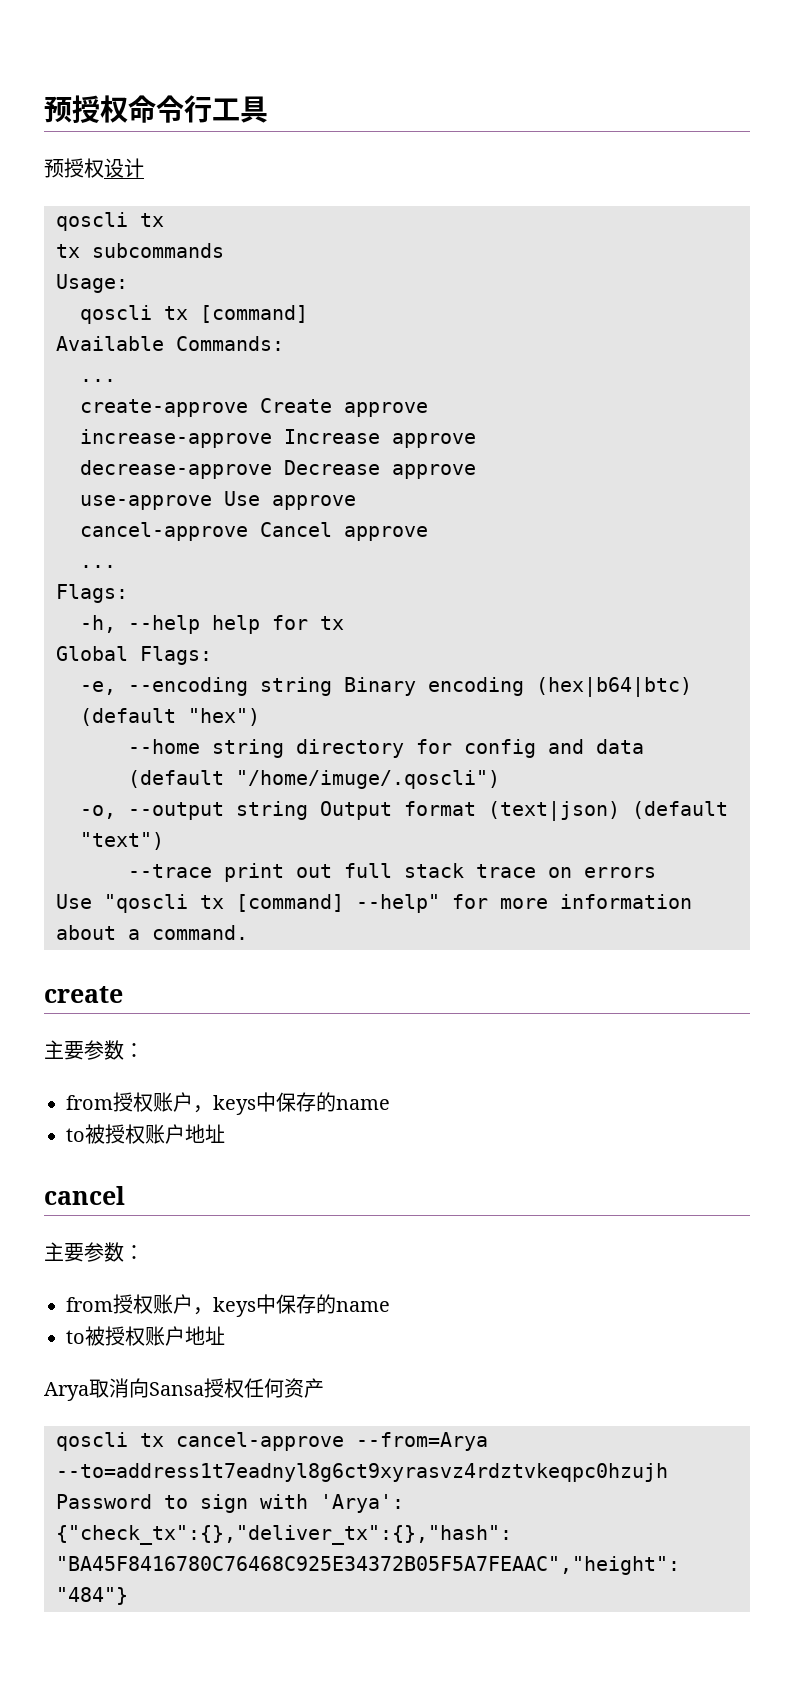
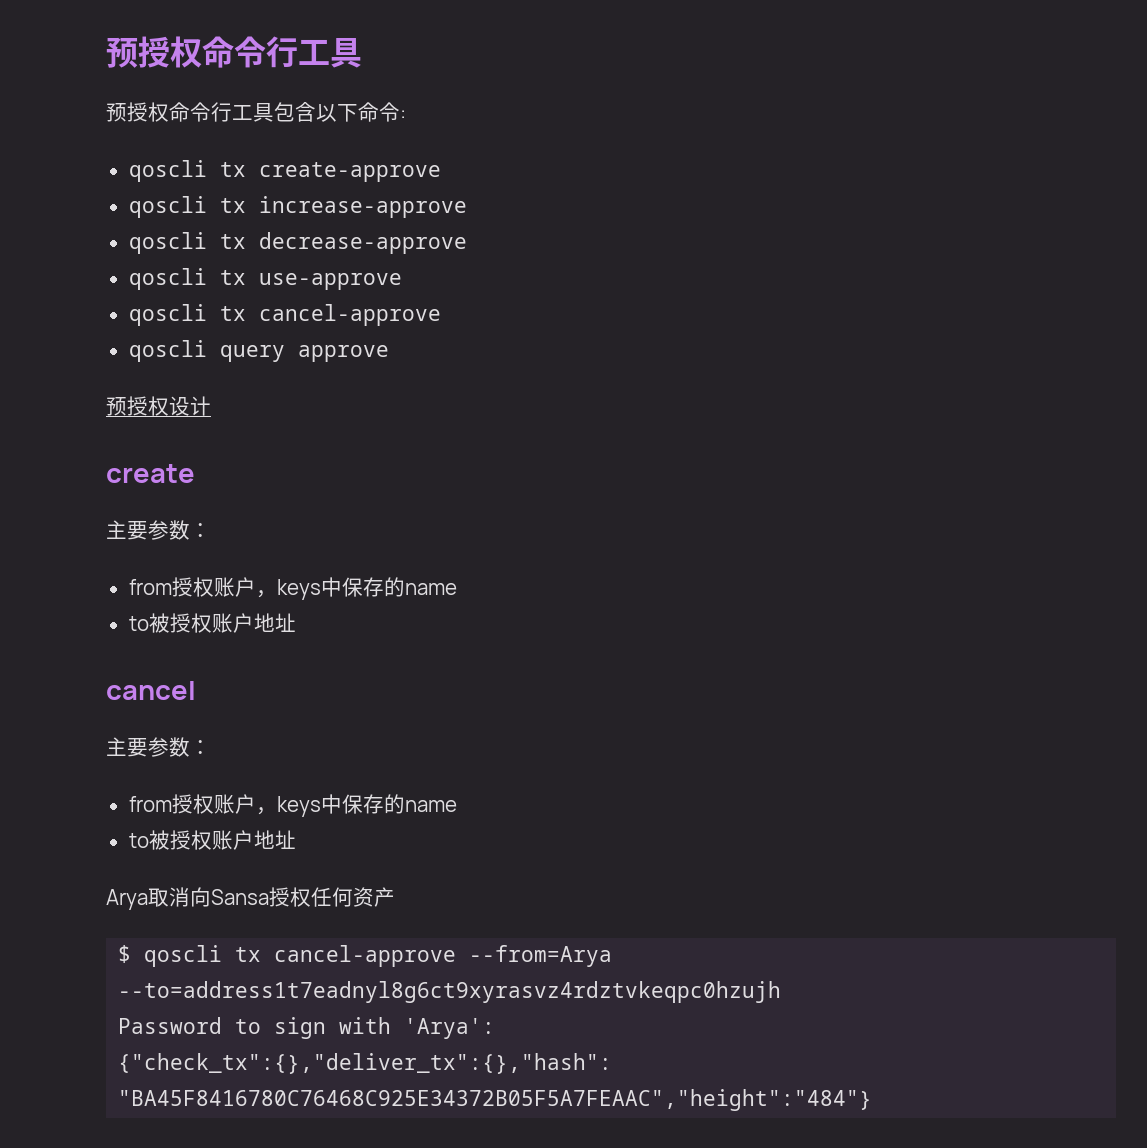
[104,158,144,178] [56,212,164,231] [56,243,224,258] [56,274,128,293] [80,305,308,324] [56,336,284,351] [80,379,116,382] [80,398,428,417] [80,429,476,448] [80,460,476,479] [80,491,356,510] [80,522,428,541] [80,565,116,568] [56,584,128,603] [80,615,344,634] [56,646,212,665] [80,677,692,697] [80,708,260,726] [128,739,644,758] [128,770,500,789] [80,801,728,821] [80,832,164,850] [128,863,656,882] [56,894,692,913] [56,925,248,940] 设计 // qoscli tx // tx subcommands // Usage: // qoscli tx [command] // Available Commands: // ... // create-approve Create approve // increase-approve Increase approve // decrease-approve Decrease approve // use-approve Use approve // cancel-approve Cancel approve // ... // Flags: // -h, --help help for tx // Global Flags: // -e, --encoding string Binary encoding (hex|b64|btc) (default "hex") // --home string directory for config and data (default "/home/imuge/.qoscli") // -o, --output string Output format (text|json) (default "text") // --trace print out full stack trace on errors // Use "qoscli tx [command] --help" for more information about a command. -> [169,102,406,122] [128,160,441,182] [128,196,467,218] [128,232,467,254] [128,268,402,290] [128,304,441,326] [128,340,389,362] [106,396,211,416] 命令行工具包含以下命令: // qoscli tx create-approve // qoscli tx increase-approve // qoscli tx decrease-approve // qoscli tx use-approve // qoscli tx cancel-approve // qoscli query approve // 预授权设计
(324, 1388) none -> [118,945,132,963] $

